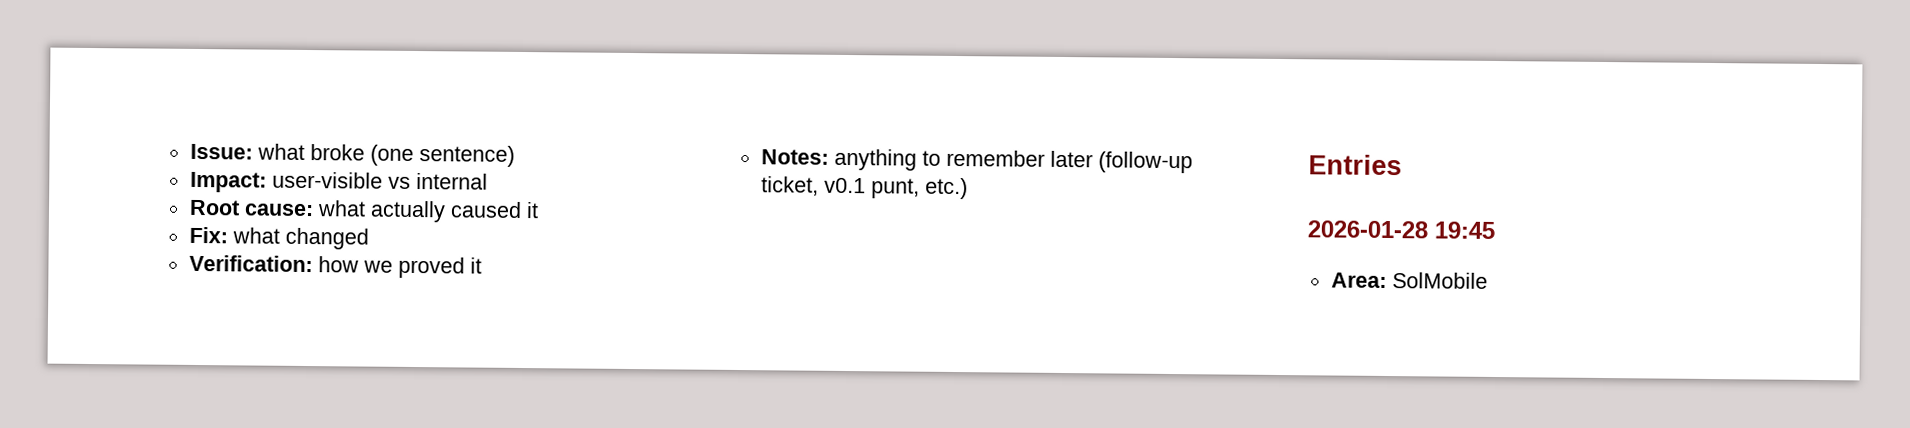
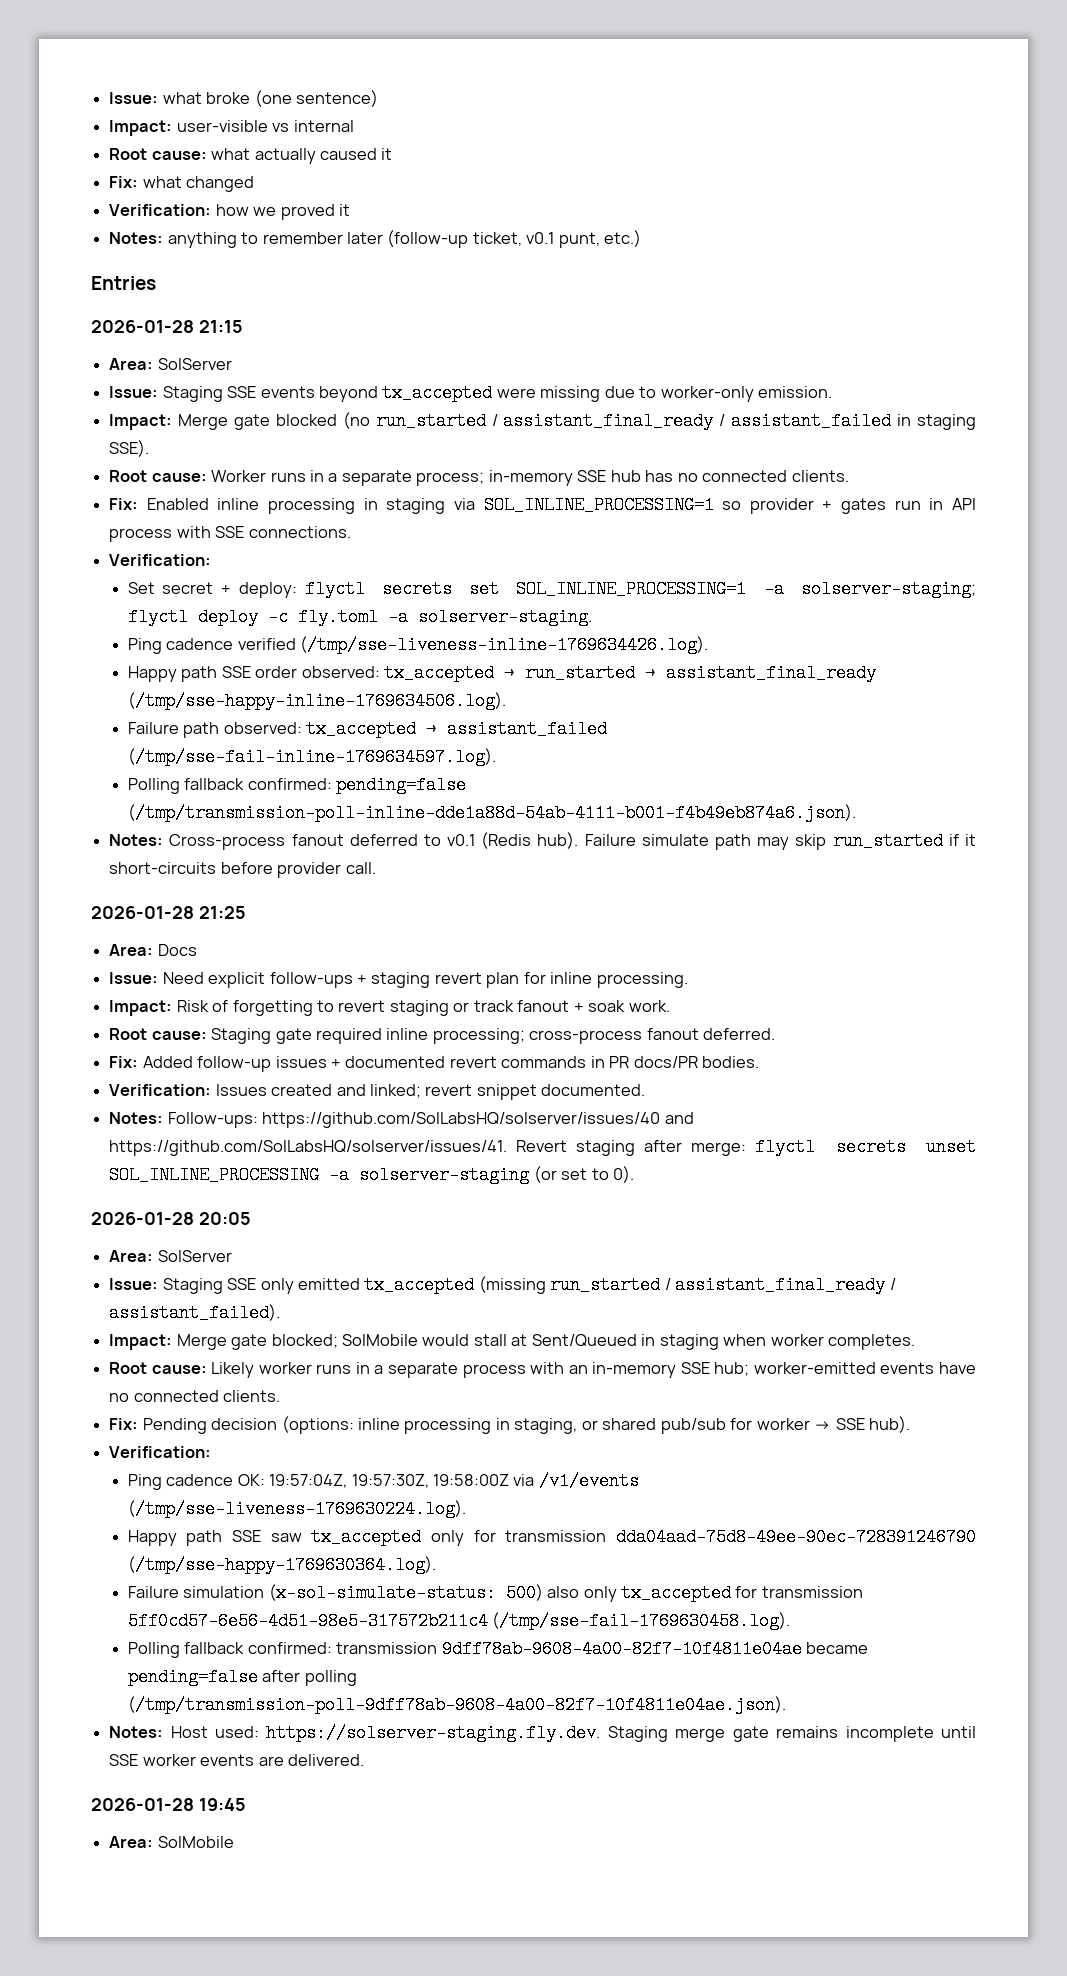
(1402, 165) none -> [91,320,243,333] [109,358,232,370] [109,384,833,402] [109,412,976,430] [109,440,150,457] [109,470,849,486] [109,496,977,514] [109,526,351,542] [109,554,212,566] [127,580,976,598] [127,608,592,626] [127,636,709,654] [127,664,877,682] [127,692,506,710] [127,720,608,738] [127,748,496,766] [127,776,467,794] [127,804,856,822] [109,832,977,850] [109,862,376,878] [91,906,246,919] [109,944,197,956] [109,972,688,988] [109,1000,670,1016] [109,1028,776,1044] [109,1056,760,1072] [109,1084,646,1100] [109,1112,694,1128] [109,1138,977,1156] [109,1166,634,1184] [91,1212,251,1225] [109,1250,232,1262] [109,1276,896,1294] [109,1304,281,1322] [109,1334,916,1350] [109,1362,977,1378] [109,1390,281,1402] [109,1416,910,1434] [109,1446,212,1458] [127,1472,639,1490] [127,1500,466,1518] [127,1528,976,1546] [127,1556,436,1574] [127,1584,863,1602] [127,1612,791,1630] [127,1640,869,1658] [127,1668,357,1686] [127,1696,786,1714] [109,1724,977,1742] [109,1754,364,1766] // 2026-01-28 21:15 // Area: SolServer // Issue: Staging SSE events beyond tx_accepted were missing due to worker-only emission. // Impact: Merge gate blocked (no run_started / assistant_final_ready / assistant_failed in staging SSE). // Root cause: Worker runs in a separate process; in-memory SSE hub has no connected clients. // Fix: Enabled inline processing in staging via SOL_INLINE_PROCESSING=1 so provider + gates run in API process with SSE connections. // Verification: // Set secret + deploy: flyctl secrets set SOL_INLINE_PROCESSING=1 -a solserver-staging; flyctl deploy -c fly.toml -a solserver-staging. // Ping cadence verified (/tmp/sse-liveness-inline-1769634426.log). // Happy path SSE order observed: tx_accepted → run_started → assistant_final_ready (/tmp/sse-happy-inline-1769634506.log). // Failure path observed: tx_accepted → assistant_failed (/tmp/sse-fail-inline-1769634597.log). // Polling fallback confirmed: pending=false (/tmp/transmission-poll-inline-dde1a88d-54ab-4111-b001-f4b49eb874a6.json). // Notes: Cross-process fanout deferred to v0.1 (Redis hub). Failure simulate path may skip run_started if it short-circuits before provider call. // 2026-01-28 21:25 // Area: Docs // Issue: Need explicit follow-ups + staging revert plan for inline processing. // Impact: Risk of forgetting to revert staging or track fanout + soak work. // Root cause: Staging gate required inline processing; cross-process fanout deferred. // Fix: Added follow-up issues + documented revert commands in PR docs/PR bodies. // Verification: Issues created and linked; revert snippet documented. // Notes: Follow-ups: https://github.com/SolLabsHQ/solserver/issues/40 and https://github.com/SolLabsHQ/solserver/issues/41. Revert staging after merge: flyctl secrets unset SOL_INLINE_PROCESSING -a solserver-staging (or set to 0). // 2026-01-28 20:05 // Area: SolServer // Issue: Staging SSE only emitted tx_accepted (missing run_started / assistant_final_ready / assistant_failed). // Impact: Merge gate blocked; SolMobile would stall at Sent/Queued in staging when worker completes. // Root cause: Likely worker runs in a separate process with an in-memory SSE hub; worker-emitted events have no connected clients. // Fix: Pending decision (options: inline processing in staging, or shared pub/sub for worker → SSE hub). // Verification: // Ping cadence OK: 19:57:04Z, 19:57:30Z, 19:58:00Z via /v1/events (/tmp/sse-liveness-1769630224.log). // Happy path SSE saw tx_accepted only for transmission dda04aad-75d8-49ee-90ec-728391246790 (/tmp/sse-happy-1769630364.log). // Failure simulation (x-sol-simulate-status: 500) also only tx_accepted for transmission 5ff0cd57-6e56-4d51-98e5-317572b211c4 (/tmp/sse-fail-1769630458.log). // Polling fallback confirmed: transmission 9dff78ab-9608-4a00-82f7-10f4811e04ae became pending=false after polling (/tmp/transmission-poll-9dff78ab-9608-4a00-82f7-10f4811e04ae.json). // Notes: Host used: https://solserver-staging.fly.dev. Staging merge gate remains incomplete until SSE worker events are delivered.

